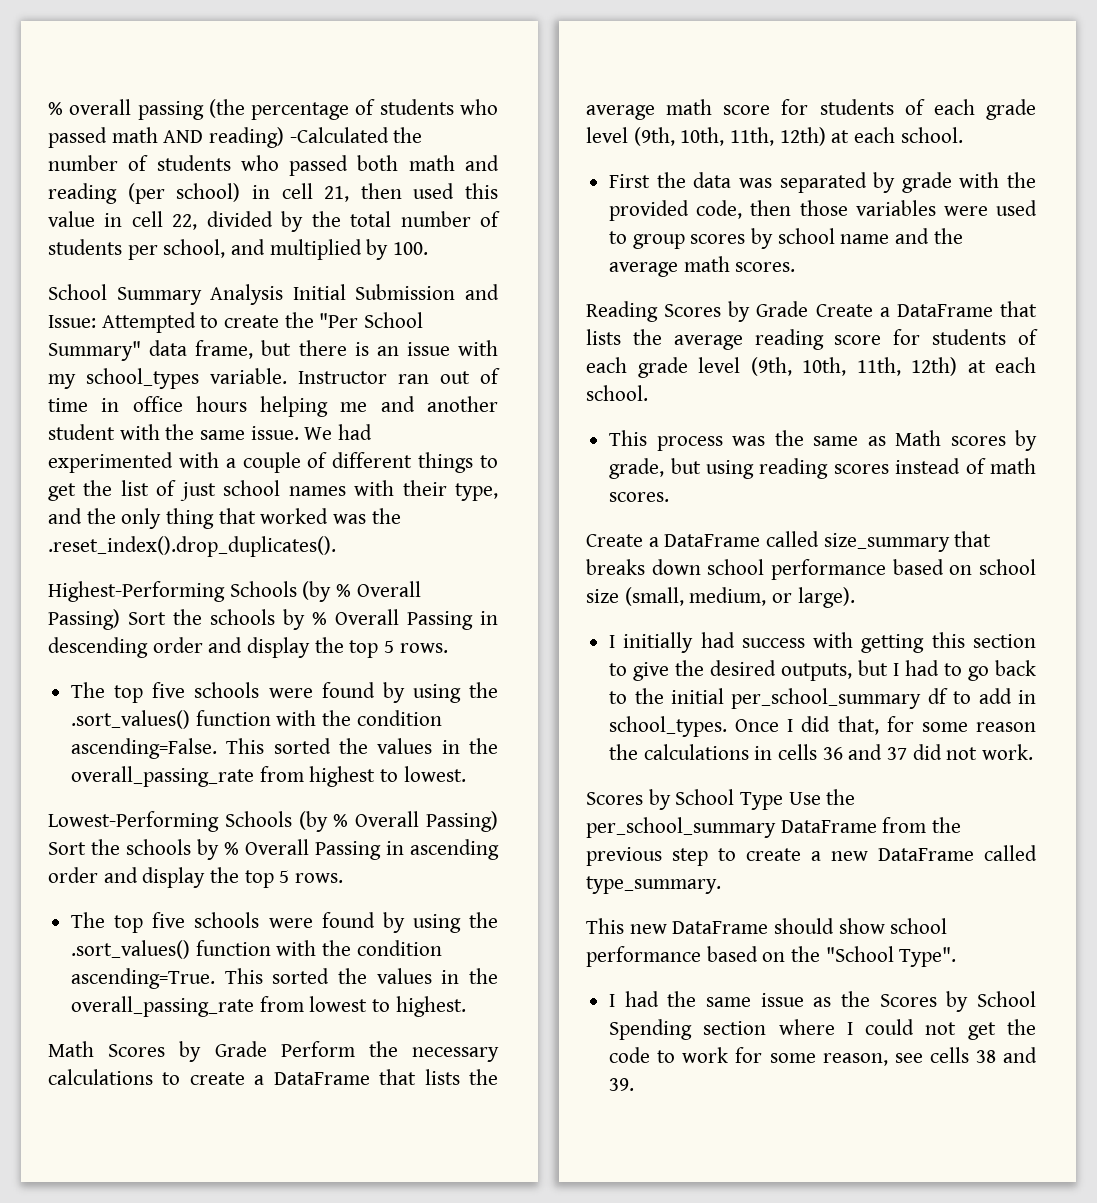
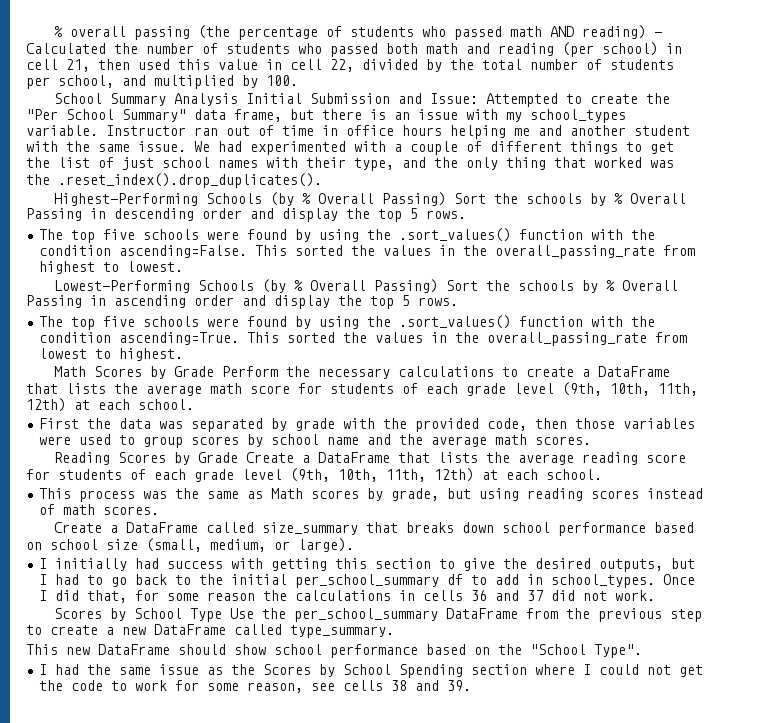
[289,127,389,143] -Calculated -> [653,32,662,37] [26,43,106,54] - Calculated

